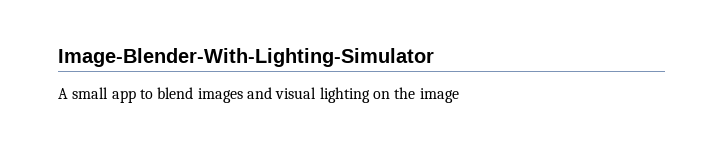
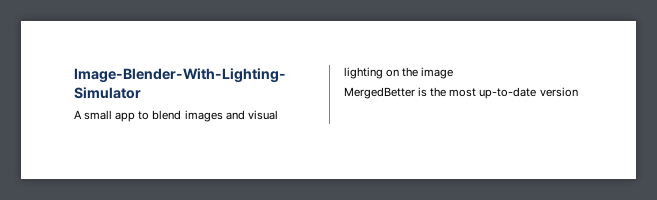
(459, 95) none -> [344,87,578,99] // MergedBetter is the most up-to-date version

